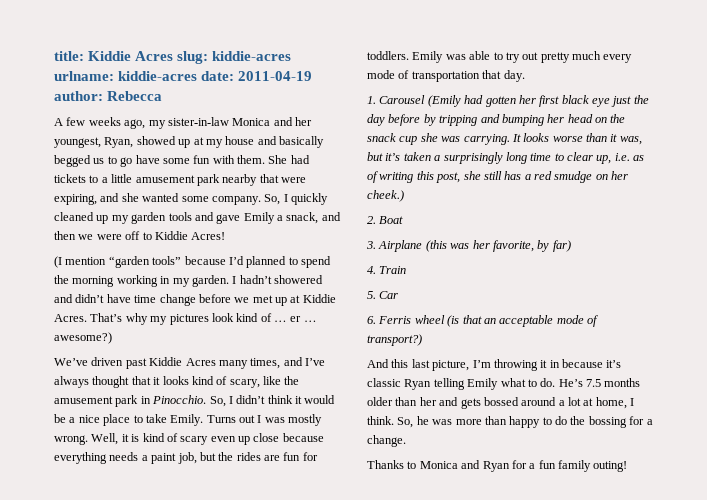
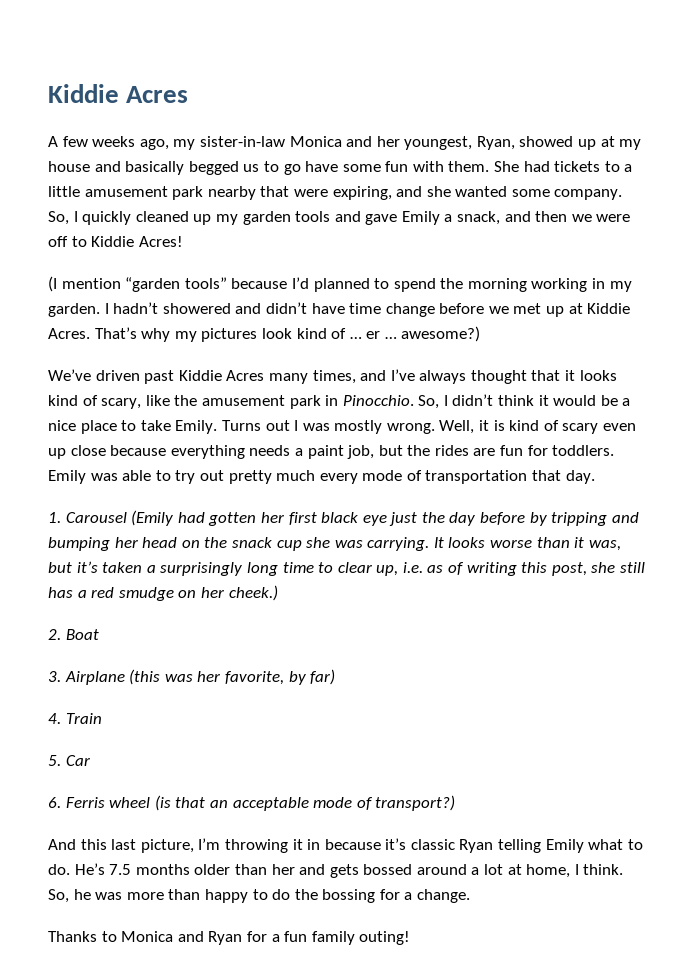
[54,51,292,64] [54,71,313,81] [54,91,163,101] title: Kiddie Acres slug: kiddie-acres urlname: kiddie-acres date: 2011-04-19 author: Rebecca -> [48,84,189,103] Kiddie Acres

